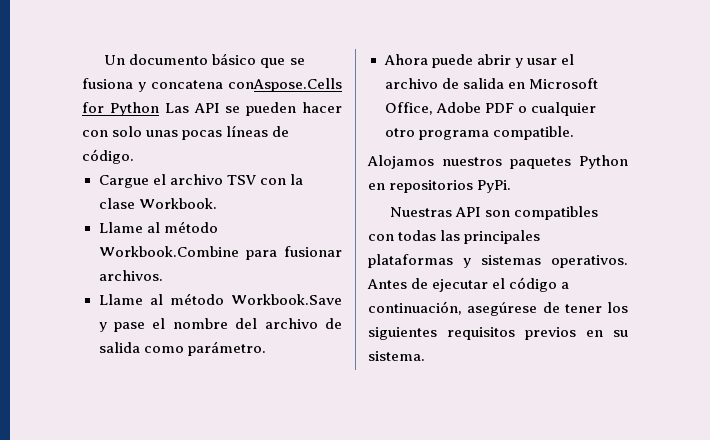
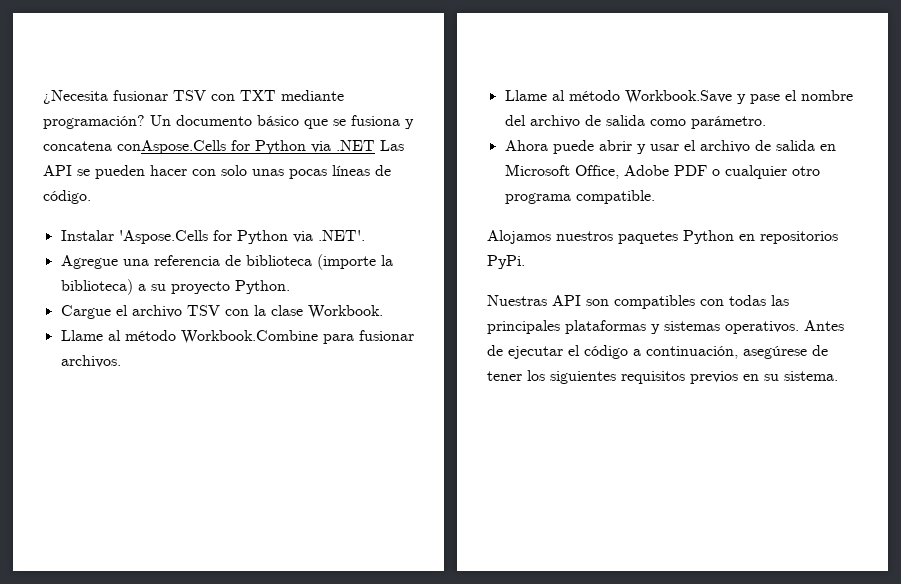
(104, 60) none -> [43,90,344,104] [43,115,145,129] ¿Necesita fusionar TSV con TXT mediante programación?
(159, 109) none -> [311,140,375,153] via .NET
(134, 156) none -> [60,230,365,244] [60,254,393,270] [60,279,290,295] // Instalar 'Aspose.Cells for Python via .NET'. // Agregue una referencia de biblioteca (importe la biblioteca) a su proyecto Python.

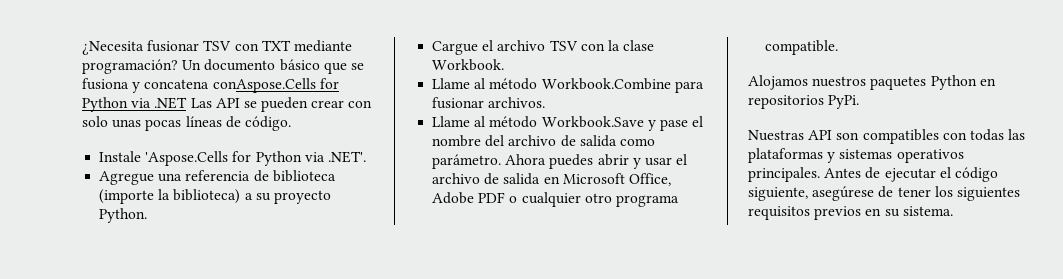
[150,165,187,176] hacer -> [311,100,345,108] crear
[60,230,114,241] Instalar -> [99,151,142,162] Instale
[504,140,594,154] // Ahora puede -> [505,154,594,169] Ahora puedes
[487,320,560,334] principales -> (1026, 134) none
[725,321,799,334] operativos. -> [896,149,964,163] [748,167,820,182] operativos principales.
[633,346,738,359] a continuación, -> [748,187,808,201] siguiente,

